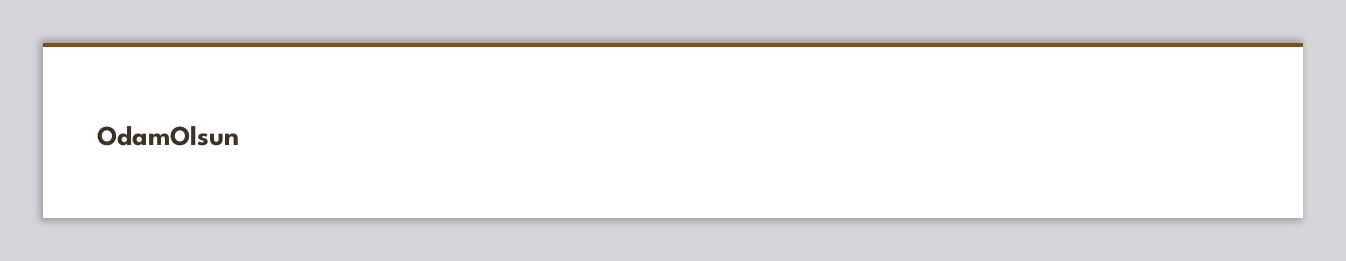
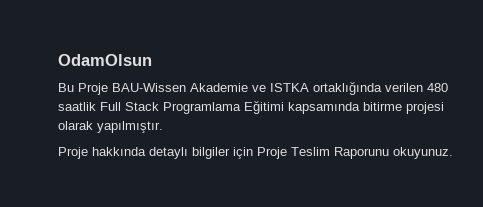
(239, 136) none -> [58,81,448,95] [58,100,444,114] [58,121,163,133] [58,147,453,159] // Bu Proje BAU-Wissen Akademie ve ISTKA ortaklığında verilen 480 saatlik Full Stack Programlama Eğitimi kapsamında bitirme projesi olarak yapılmıştır. // Proje hakkında detaylı bilgiler için Proje Teslim Raporunu okuyunuz.

